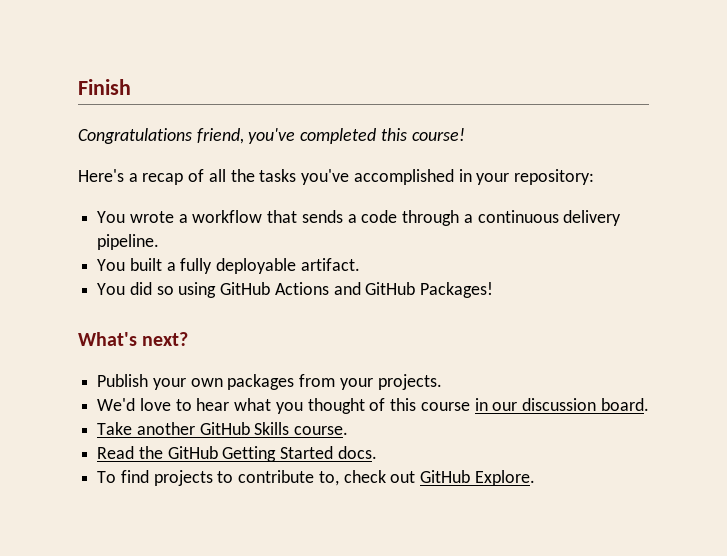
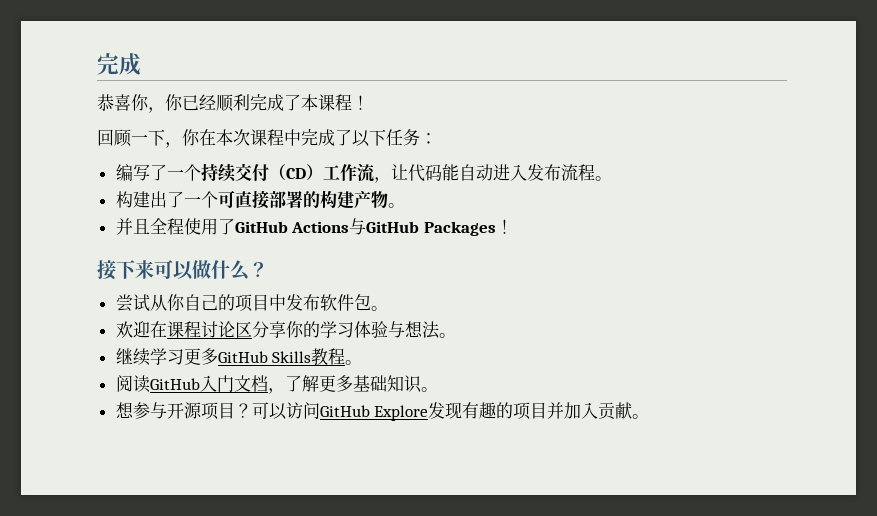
[78,79,131,95] [78,128,465,144] [78,169,594,185] [97,210,622,226] [97,234,160,250] [97,258,360,274] [97,282,494,298] [78,332,189,346] [97,374,442,390] [97,398,649,414] [97,422,349,435] [97,446,377,462] [97,470,535,486] Finish // Congratulations friend, you've completed this course! // Here's a recap of all the tasks you've accomplished in your repository: // You wrote a workflow that sends a code through a continuous delivery pipeline. // You built a fully deployable artifact. // You did so using GitHub Actions and GitHub Packages! // What's next? // Publish your own packages from your projects. // We'd love to hear what you thought of this course in our discussion board. // Take another GitHub Skills course. // Read the GitHub Getting Started docs. // To find projects to contribute to, check out GitHub Explore. -> [97,53,141,76] [97,94,369,113] [97,129,437,148] [115,163,612,183] [115,190,405,209] [115,218,513,236] [97,260,268,280] [115,294,388,312] [115,321,456,339] [115,348,363,366] [115,375,438,394] [115,402,650,421] 完成 // 恭喜你，你已经顺利完成了本课程！ // 回顾一下，你在本次课程中完成了以下任务： // 编写了一个持续交付（CD）工作流，让代码能自动进入发布流程。 // 构建出了一个可直接部署的构建产物。 // 并且全程使用了GitHub Actions与GitHub Packages！ // 接下来可以做什么？ // 尝试从你自己的项目中发布软件包。 // 欢迎在课程讨论区分享你的学习体验与想法。 // 继续学习更多GitHub Skills教程。 // 阅读GitHub入门文档，了解更多基础知识。 // 想参与开源项目？可以访问GitHub Explore发现有趣的项目并加入贡献。

